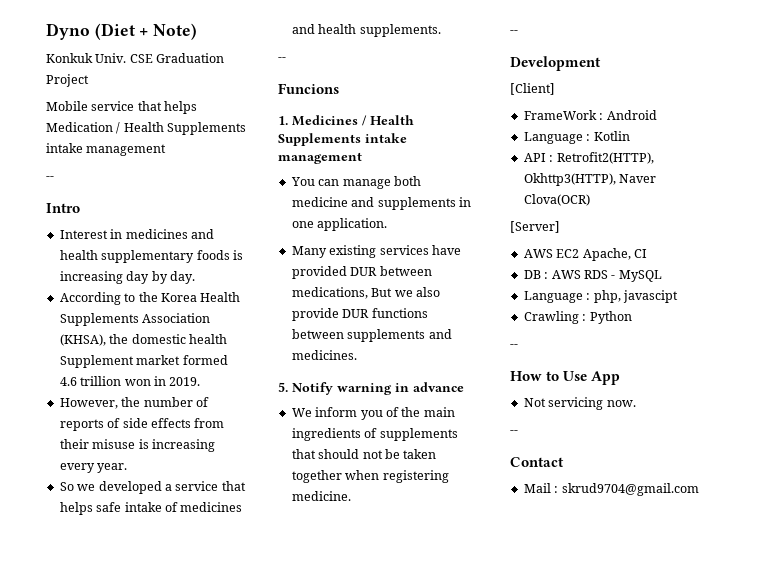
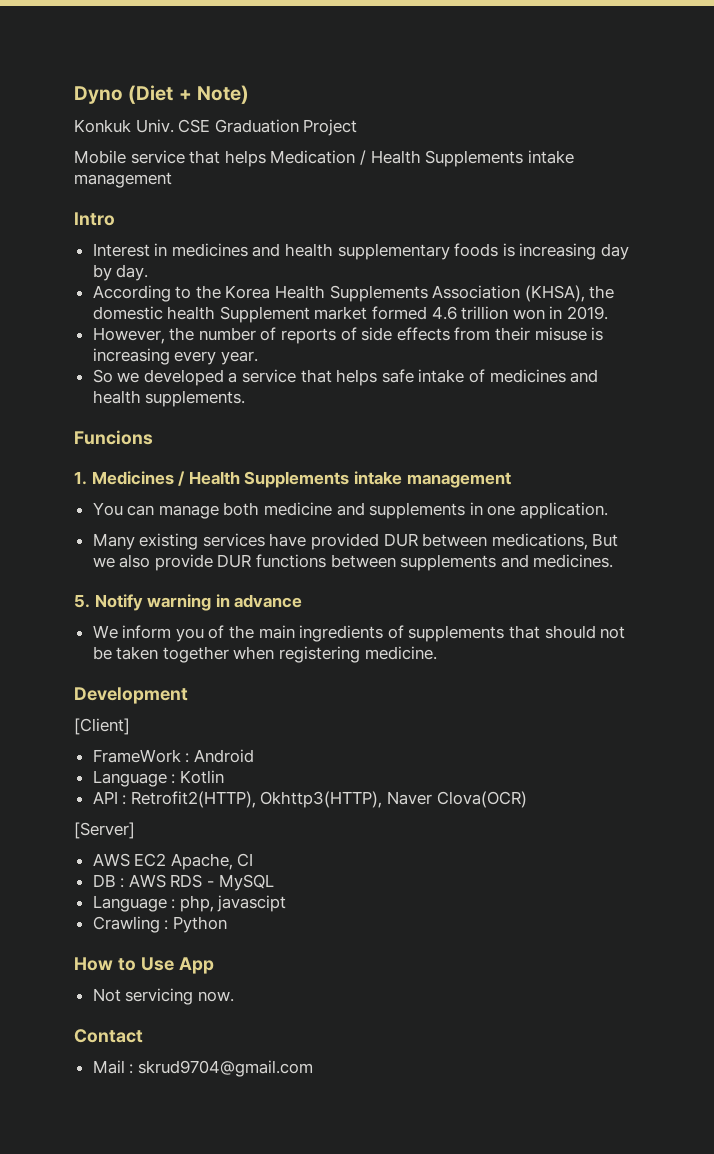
[46,176,54,180] // -- -> (172, 180) none
[278,57,286,61] // -- -> (246, 398) none
[510,30,518,34] // -- -> (437, 653) none
[510,344,518,348] // -- -> (227, 924) none
[510,430,518,434] // -- -> (234, 996) none

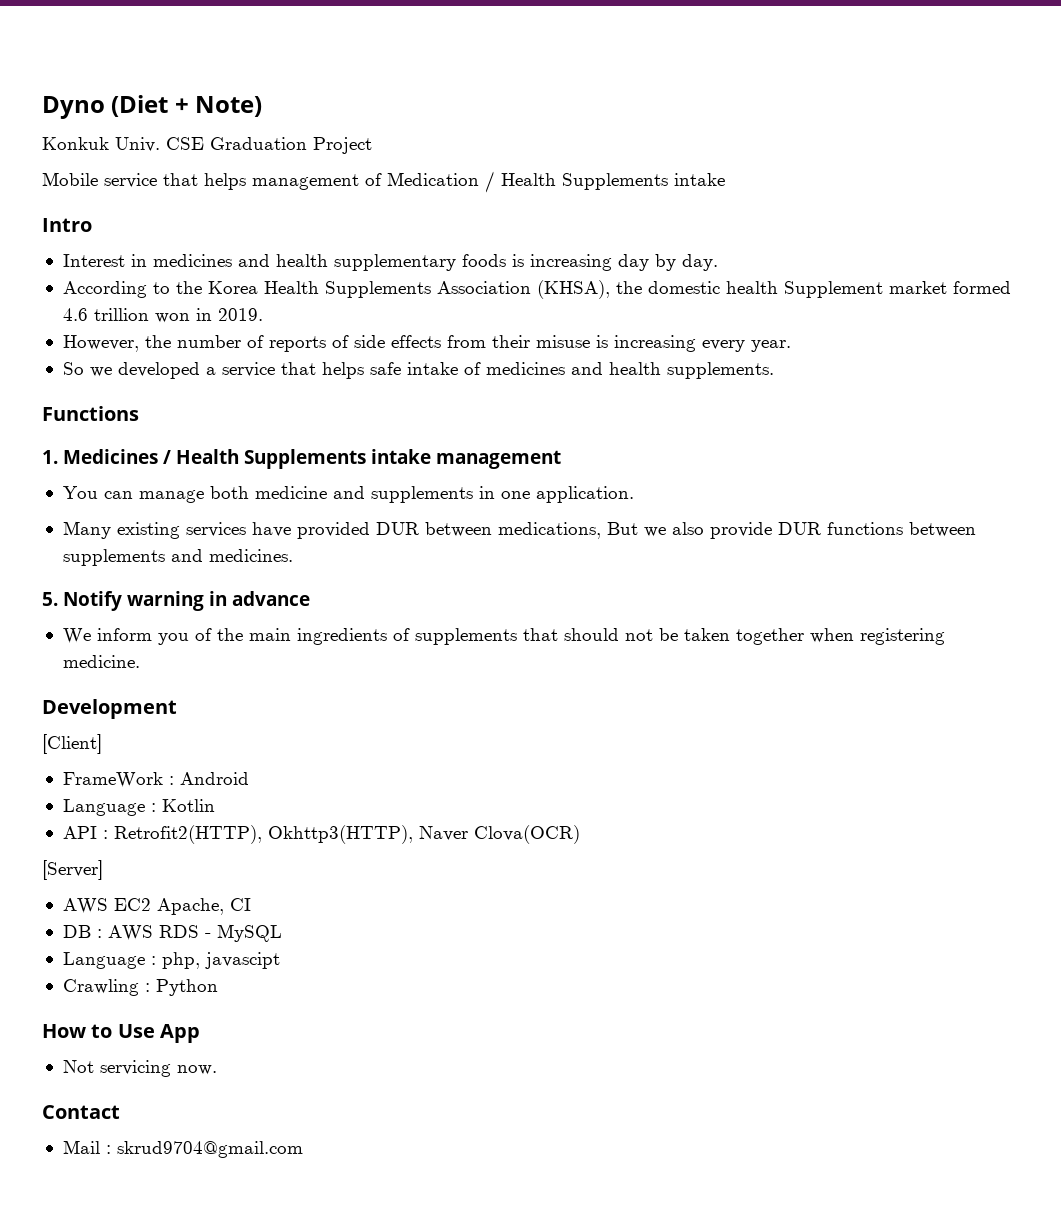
(266, 158) none -> [252,173,382,190] management of
[74,172,172,188] management -> (725, 179) none
[74,430,153,445] Funcions -> [42,406,139,421] Functions

